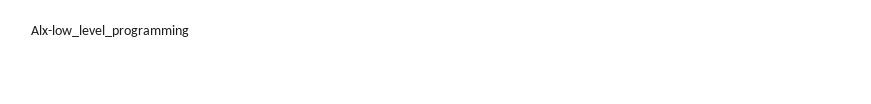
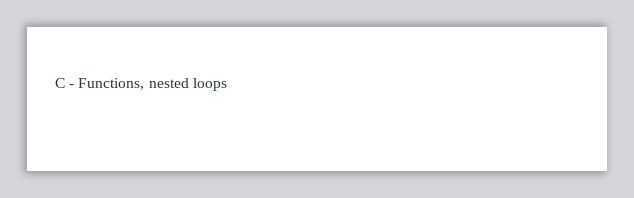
[31,25,189,37] Alx-low_level_programming -> [55,78,227,91] C - Functions, nested loops

